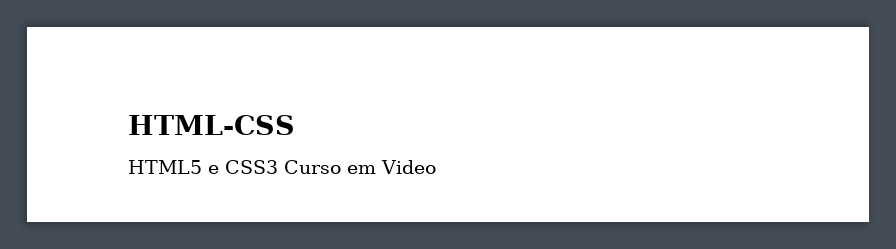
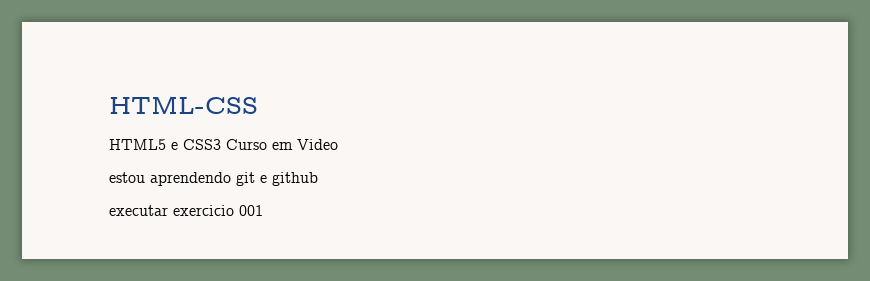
(436, 167) none -> [109,172,318,186] [109,205,263,216] // estou aprendendo git e github // executar exercicio 001

